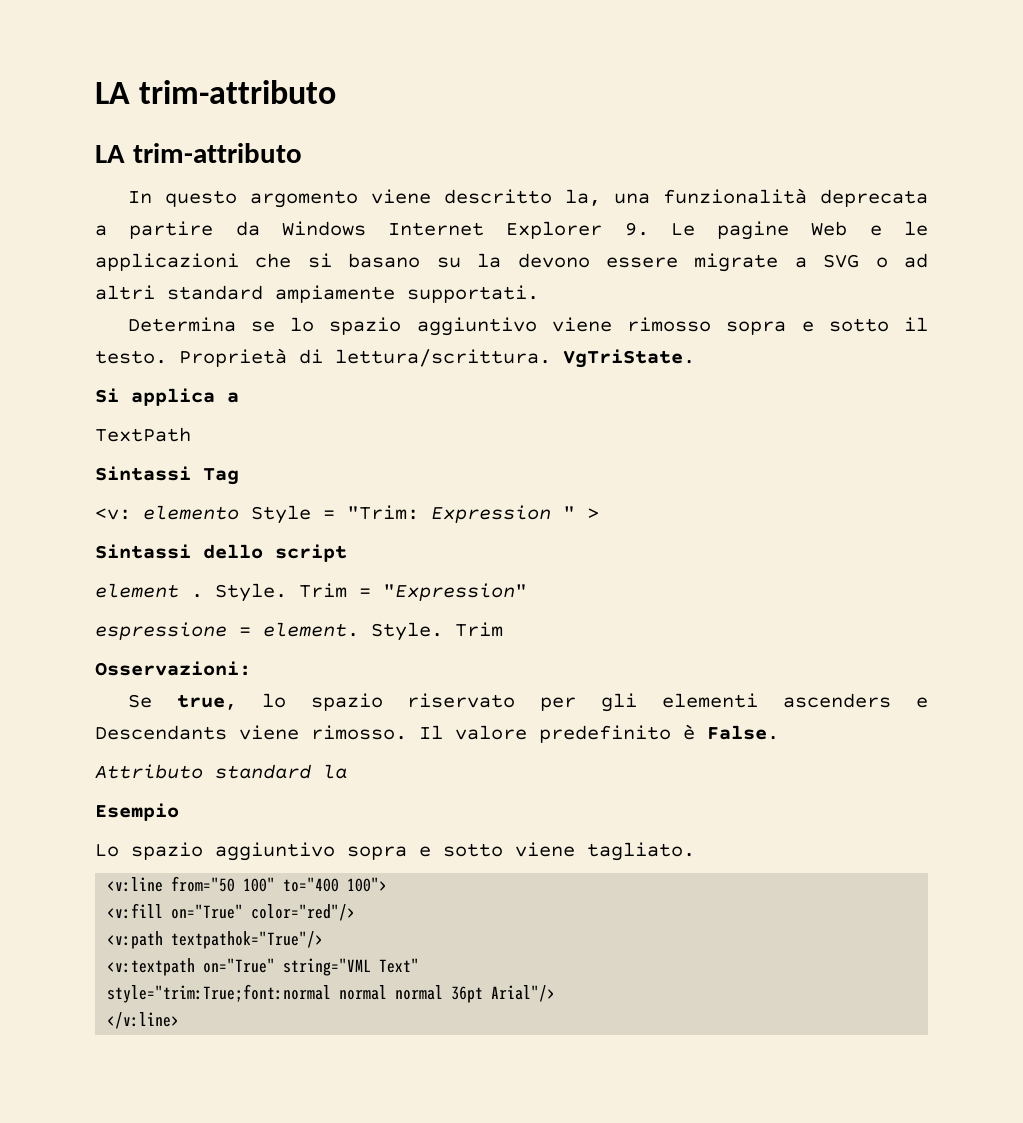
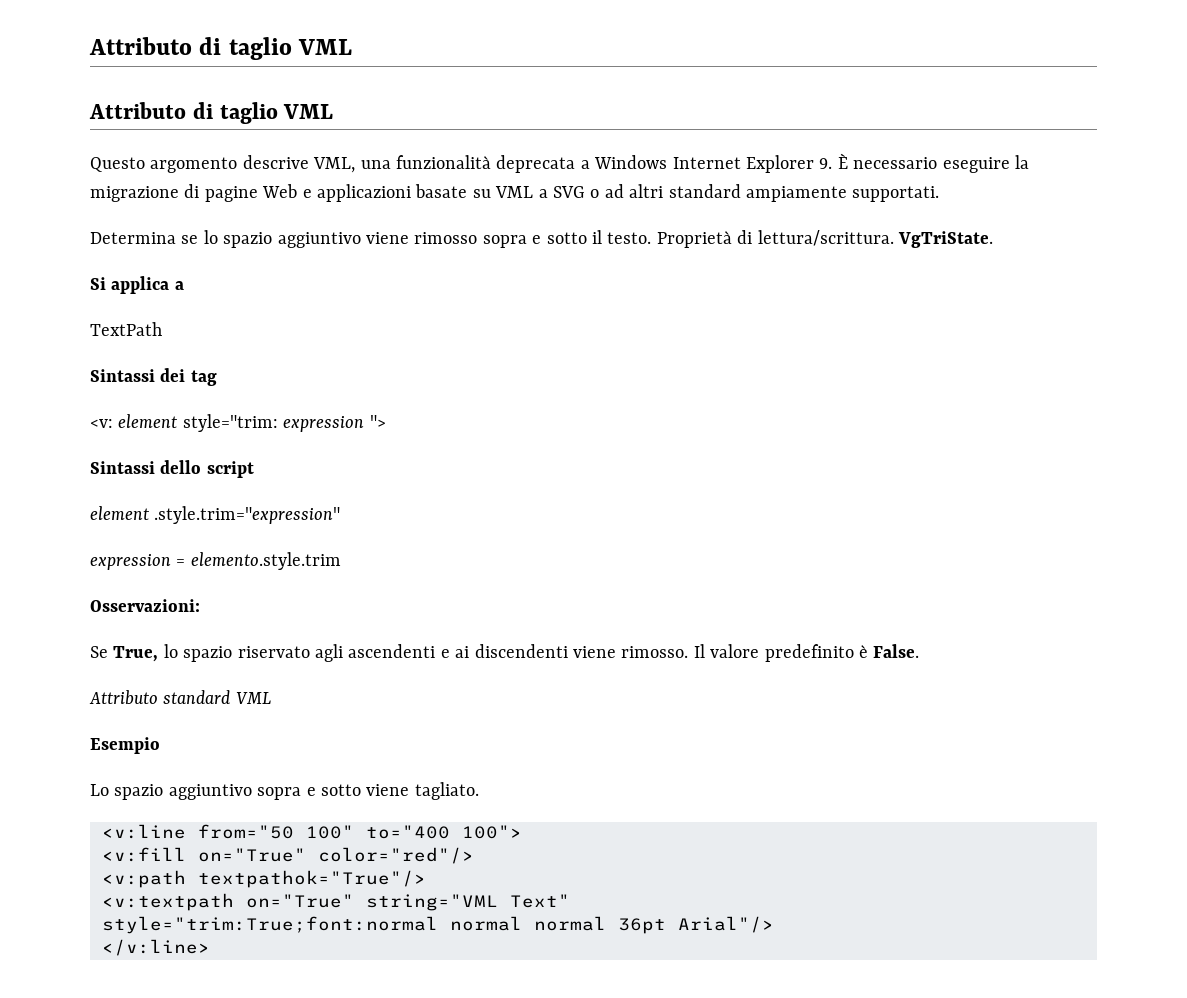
[95,80,337,104] [95,143,302,163] [127,189,601,208] LA trim-attributo // LA trim-attributo // In questo argomento viene descritto la, -> [89,37,352,60] [89,102,334,124] [90,155,356,173] Attributo di taglio VML // Attributo di taglio VML // Questo argomento descrive VML,
[129,221,260,239] partire da -> (590, 164) none
[670,221,928,240] [95,253,779,272] Le pagine Web e le applicazioni che si basano su la devono essere migrate -> [837,153,1029,173] [90,184,534,202] È necessario eseguire la migrazione di pagine Web e applicazioni basate su VML
[203,468,239,485] Tag -> [160,368,217,386] dei tag
[143,505,599,524] [95,544,347,562] [95,583,527,602] [95,622,503,641] elemento Style = "Trim: Expression " > // Sintassi dello script // element . Style. Trim = "Expression" // espressione = element. Style. Trim -> [118,414,386,432] [90,460,254,478] [90,506,341,524] [90,552,341,570] element style="trim: expression "> // Sintassi dello script // element .style.trim="expression" // expression = elemento.style.trim
[176,694,237,710] true, -> [113,646,159,662] True,
[540,693,928,712] [95,725,227,740] per gli elementi ascenders e Descendants -> [315,644,568,662] agli ascendenti e ai discendenti
[323,764,347,779] la -> [235,692,271,704] VML

